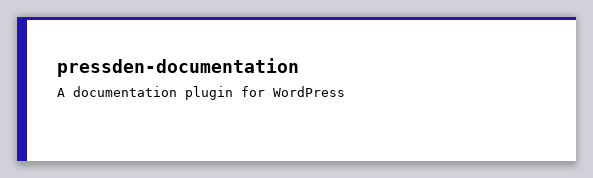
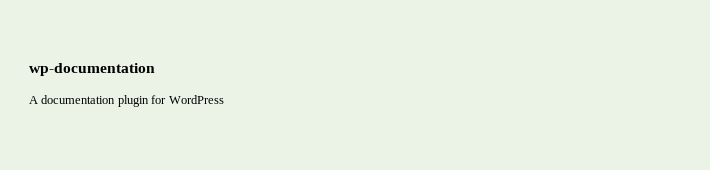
[57,58,299,77] pressden-documentation -> [29,63,155,76] wp-documentation

